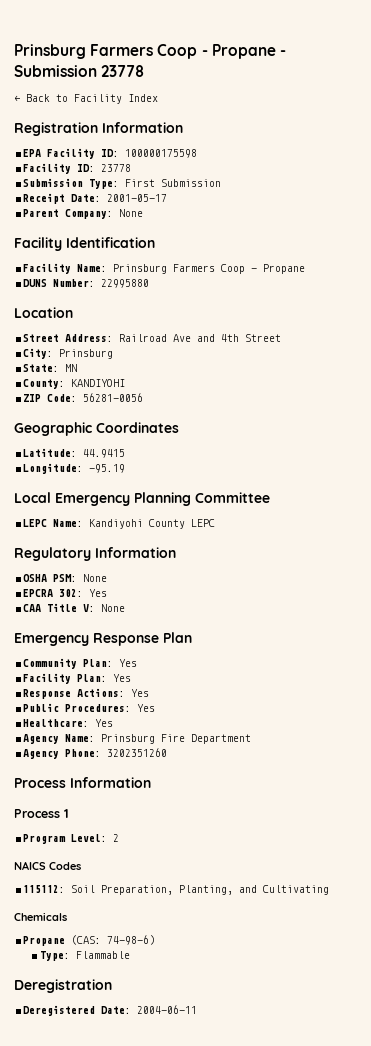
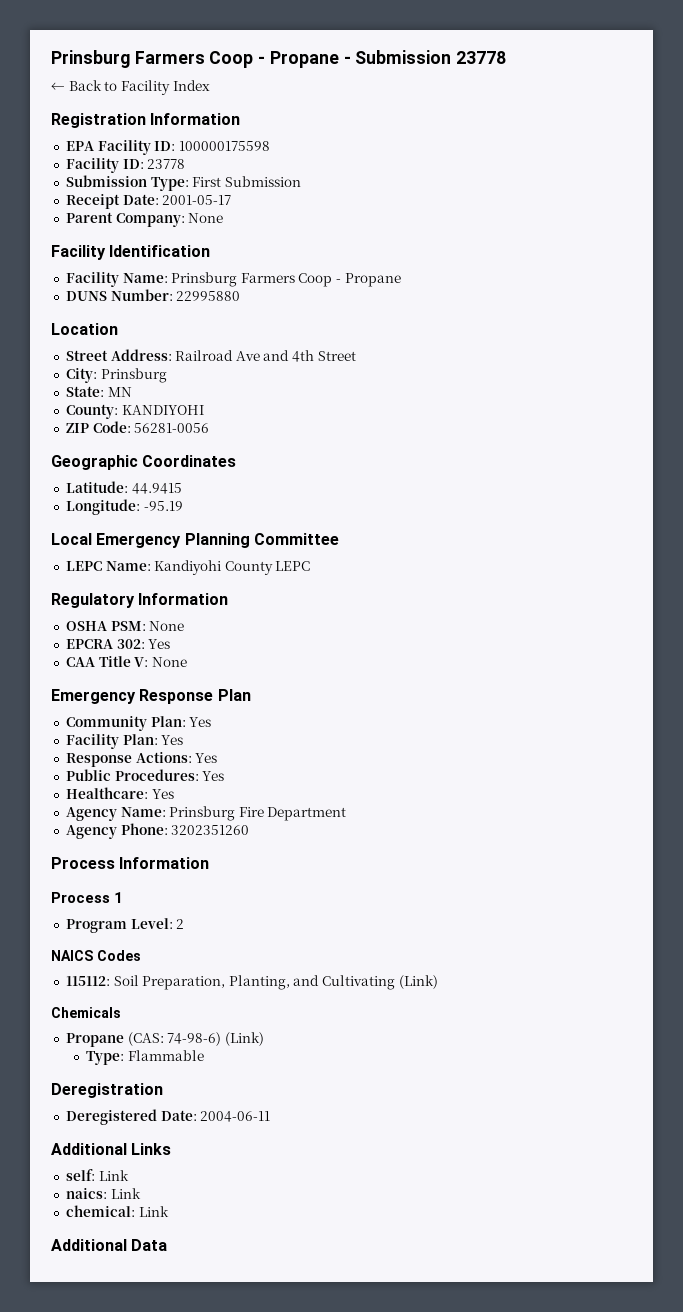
(330, 890) none -> [398,975,438,989] (Link)
(156, 940) none -> [224,1032,264,1046] (Link)
(198, 1009) none -> [51,1143,172,1155] [65,1169,129,1181] [65,1188,141,1199] [65,1205,169,1217] [51,1239,168,1251] // Additional Links // self: Link // naics: Link // chemical: Link // Additional Data

